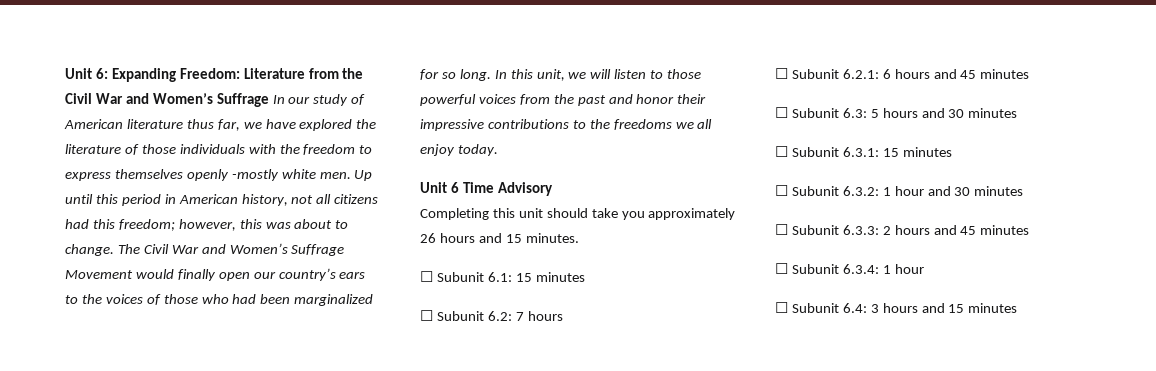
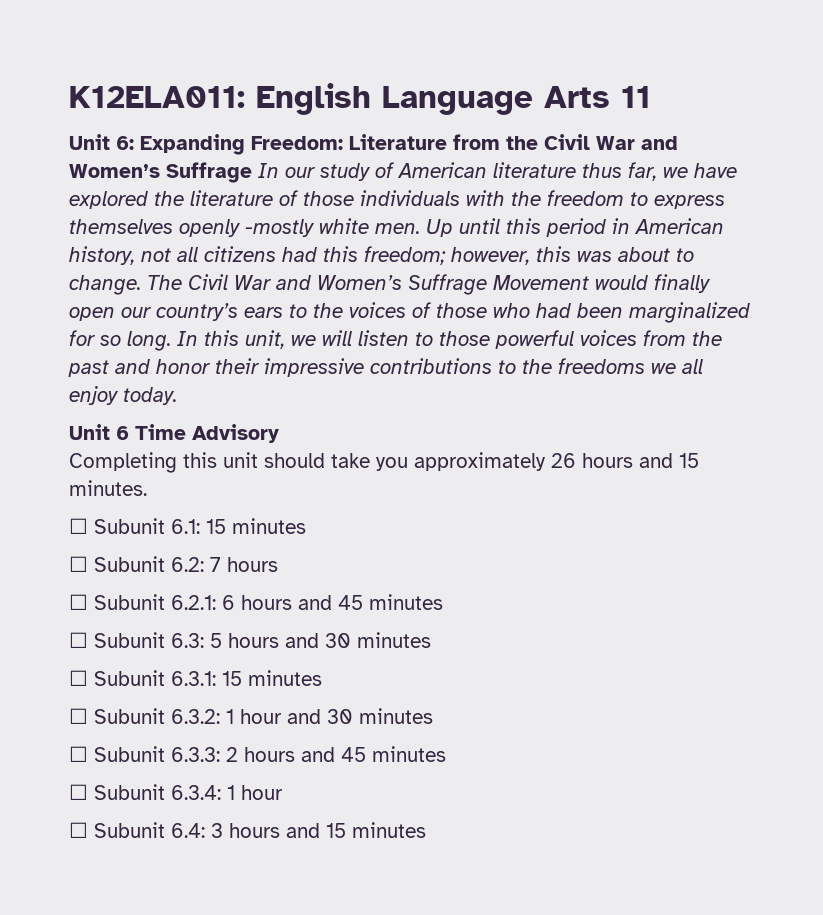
(65, 73) none -> [69,83,651,115] K12ELA011: English Language Arts 11 //

